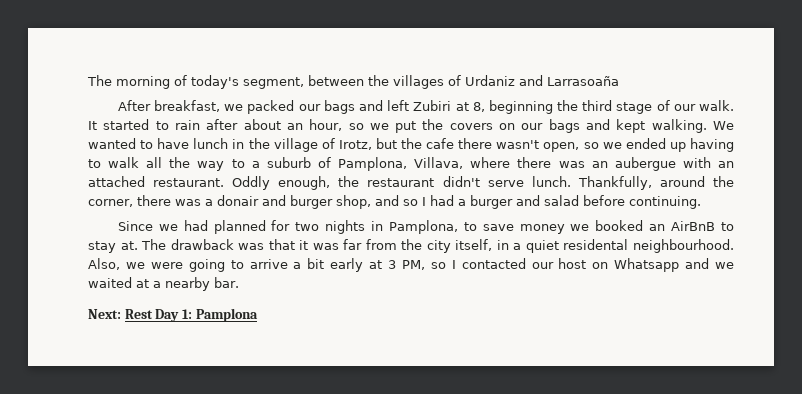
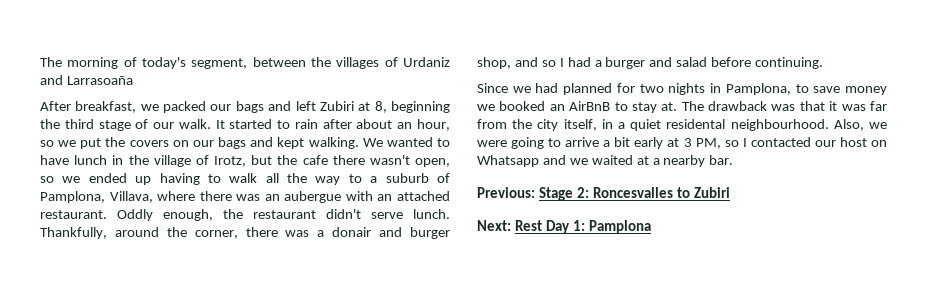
(239, 282) none -> [477,187,730,201] // Previous: Stage 2: Roncesvalles to Zubiri

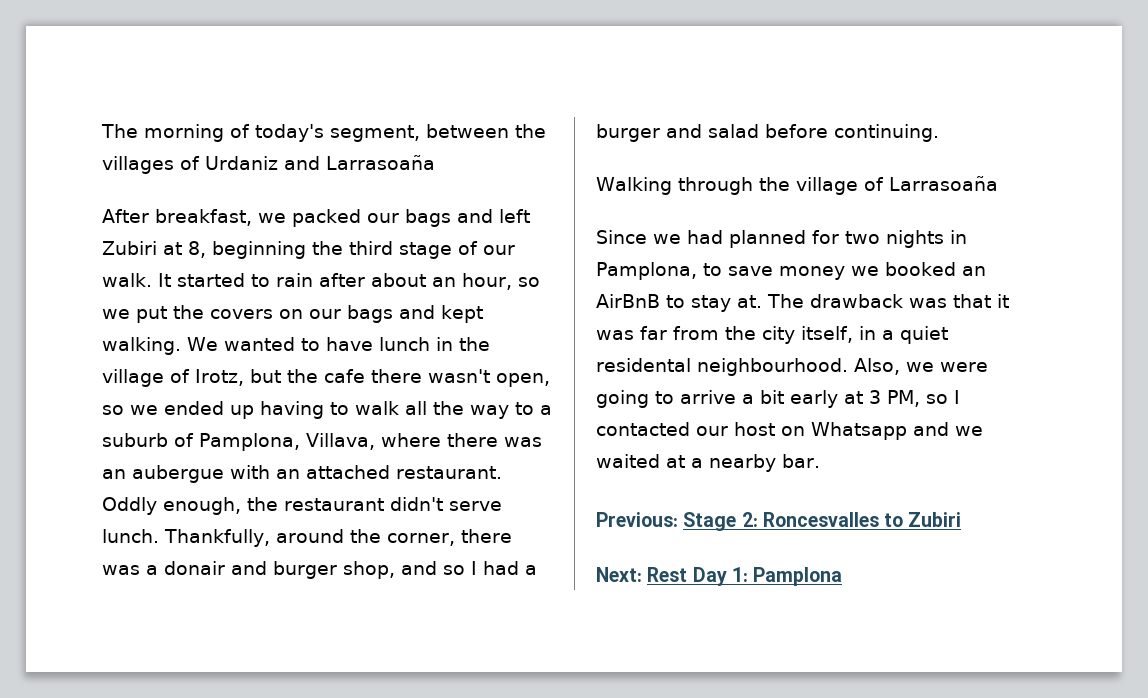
(824, 63) none -> [596,176,998,195] // Walking through the village of Larrasoaña

